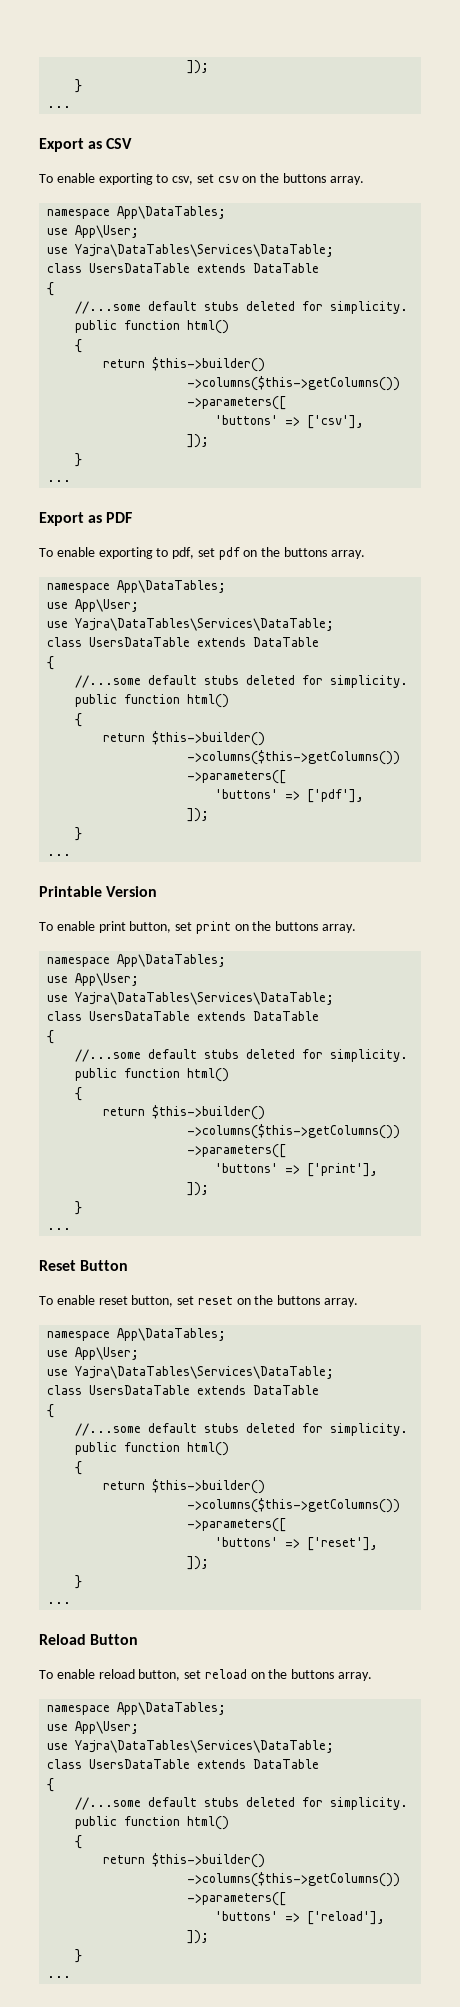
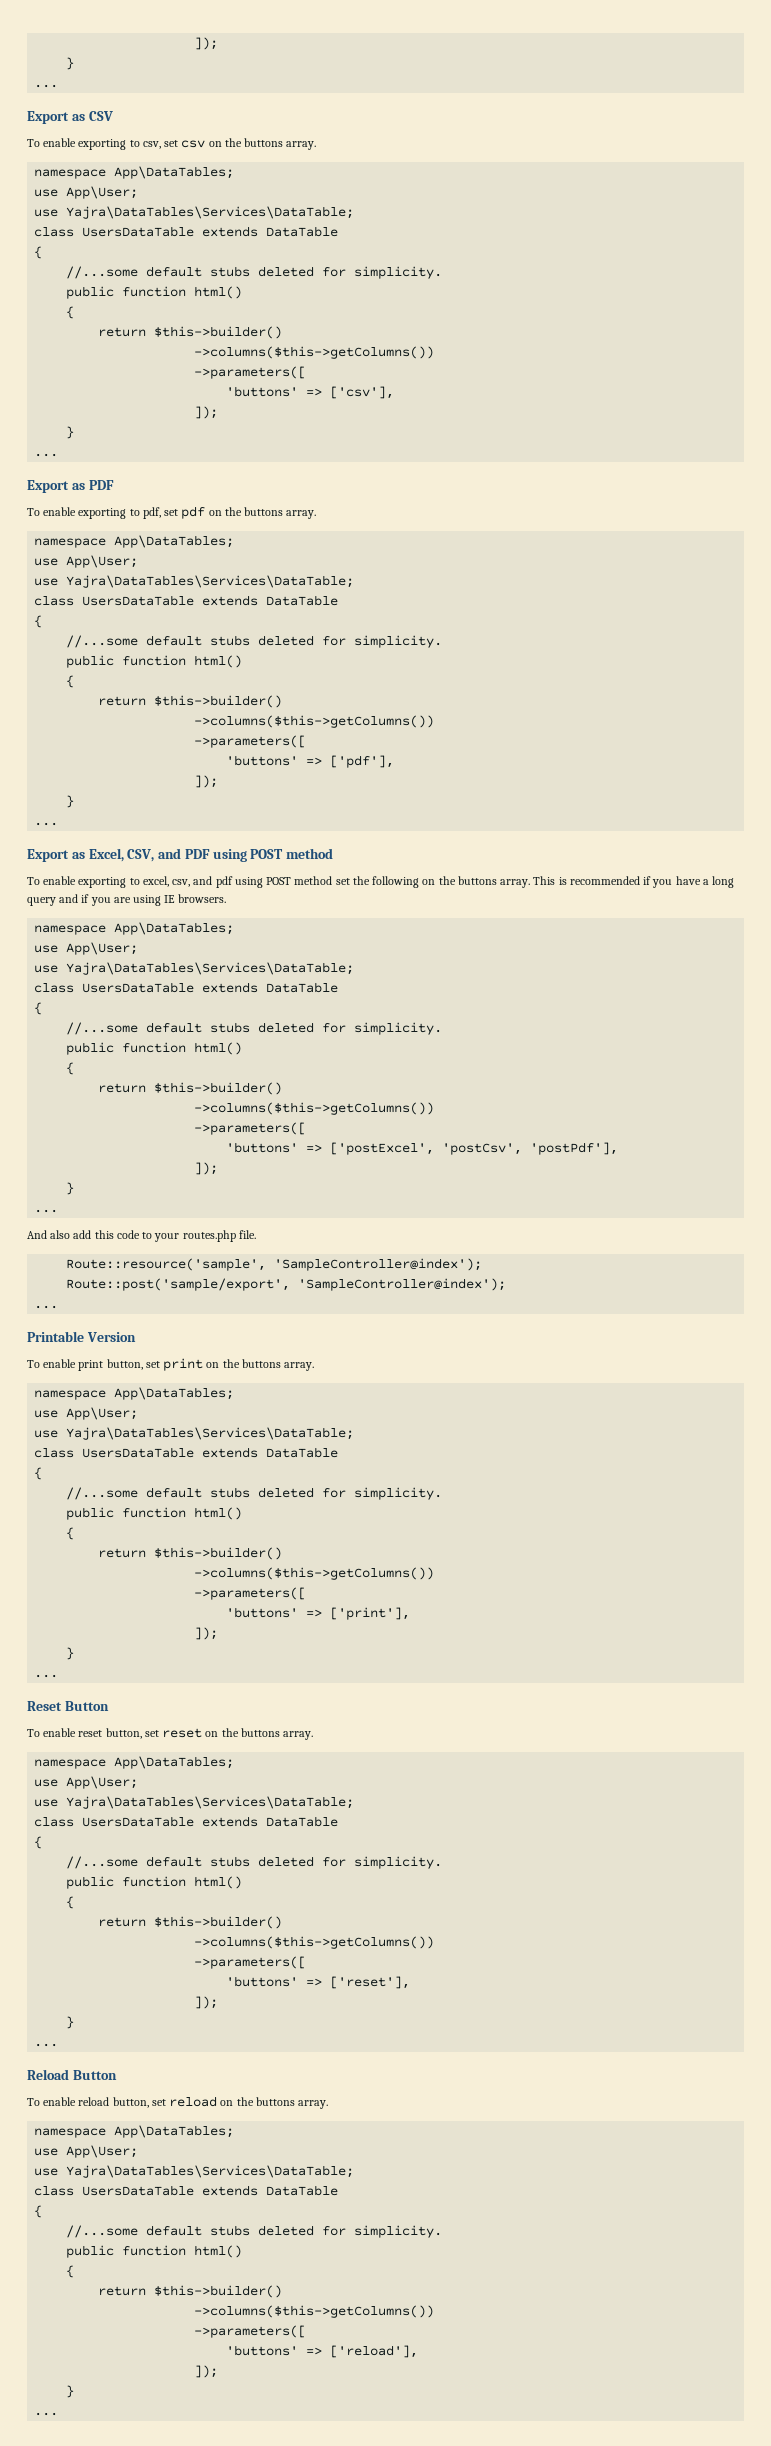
(72, 855) none -> [27,848,334,862] [27,876,735,888] [27,894,226,906] [34,922,235,935] [34,942,139,955] [34,962,355,975] [34,982,339,993] [34,1002,43,1015] [66,1022,443,1035] [66,1042,243,1055] [66,1062,75,1075] [98,1082,283,1095] [194,1102,435,1115] [194,1122,307,1135] [226,1142,619,1155] [194,1162,219,1175] [66,1182,75,1195] [34,1209,59,1213] [27,1230,256,1242] [66,1258,483,1271] [66,1278,507,1291] [34,1305,59,1309] // Export as Excel, CSV, and PDF using POST method // To enable exporting to excel, csv, and pdf using POST method set the following on the buttons array. This is recommended if you have a long query and if you are using IE browsers. // namespace App\DataTables; // use App\User; // use Yajra\DataTables\Services\DataTable; // class UsersDataTable extends DataTable // { // //...some default stubs deleted for simplicity. // public function html() // { // return $this->builder() // ->columns($this->getColumns()) // ->parameters([ // 'buttons' => ['postExcel', 'postCsv', 'postPdf'], // ]); // } // ... // And also add this code to your routes.php file. // Route::resource('sample', 'SampleController@index'); // Route::post('sample/export', 'SampleController@index'); // ...

